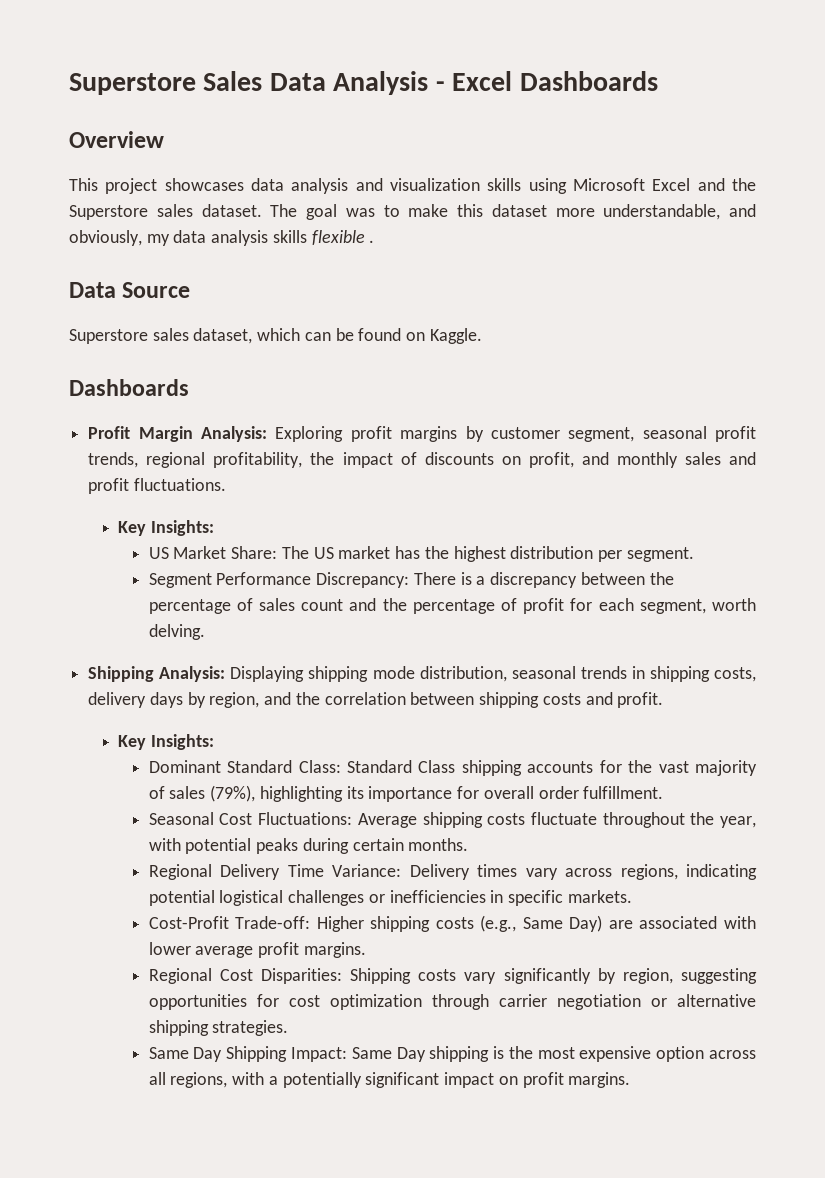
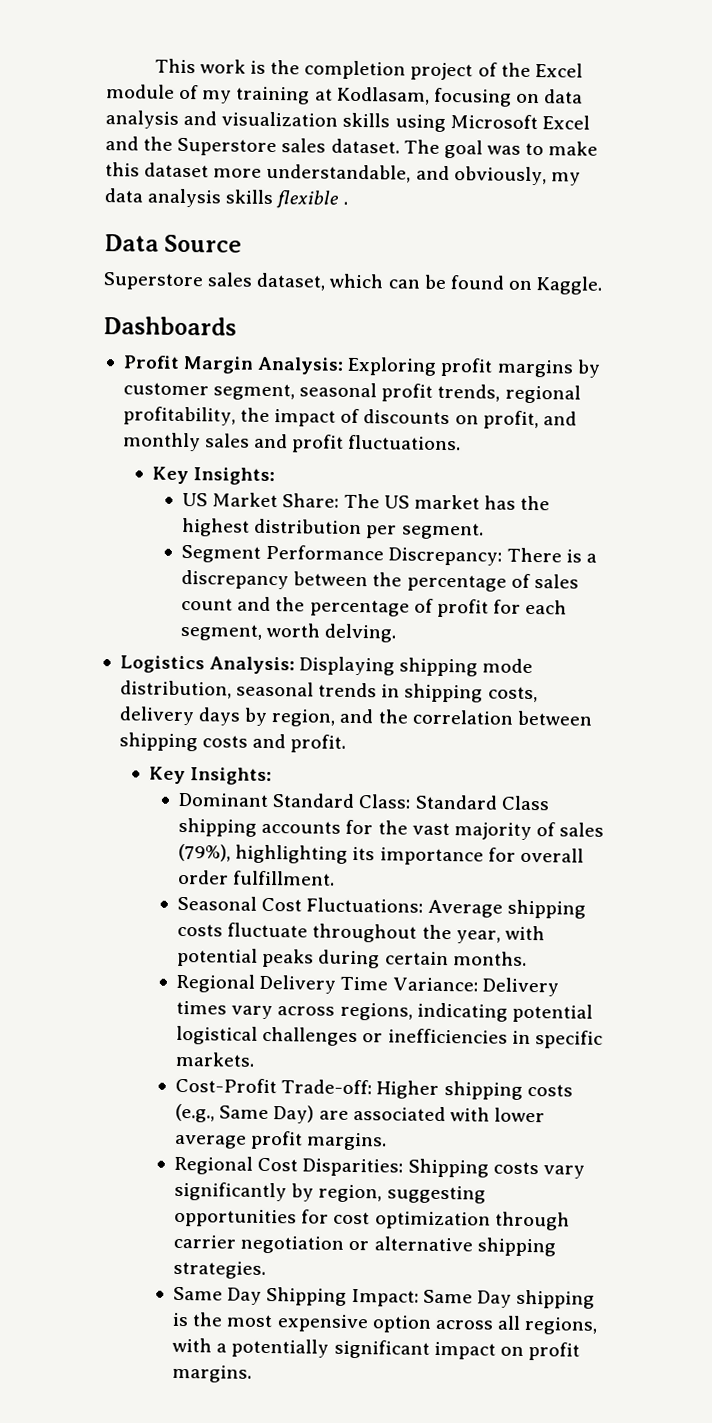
[69,71,658,95] [69,131,164,148] [69,178,244,194] Superstore Sales Data Analysis - Excel Dashboards // Overview // This project showcases -> [154,58,583,81] [106,84,540,107] This work is the completion project of the Excel module of my training at Kodlasam, focusing on
[88,666,155,682] Shipping -> [119,655,205,674] Logistics

